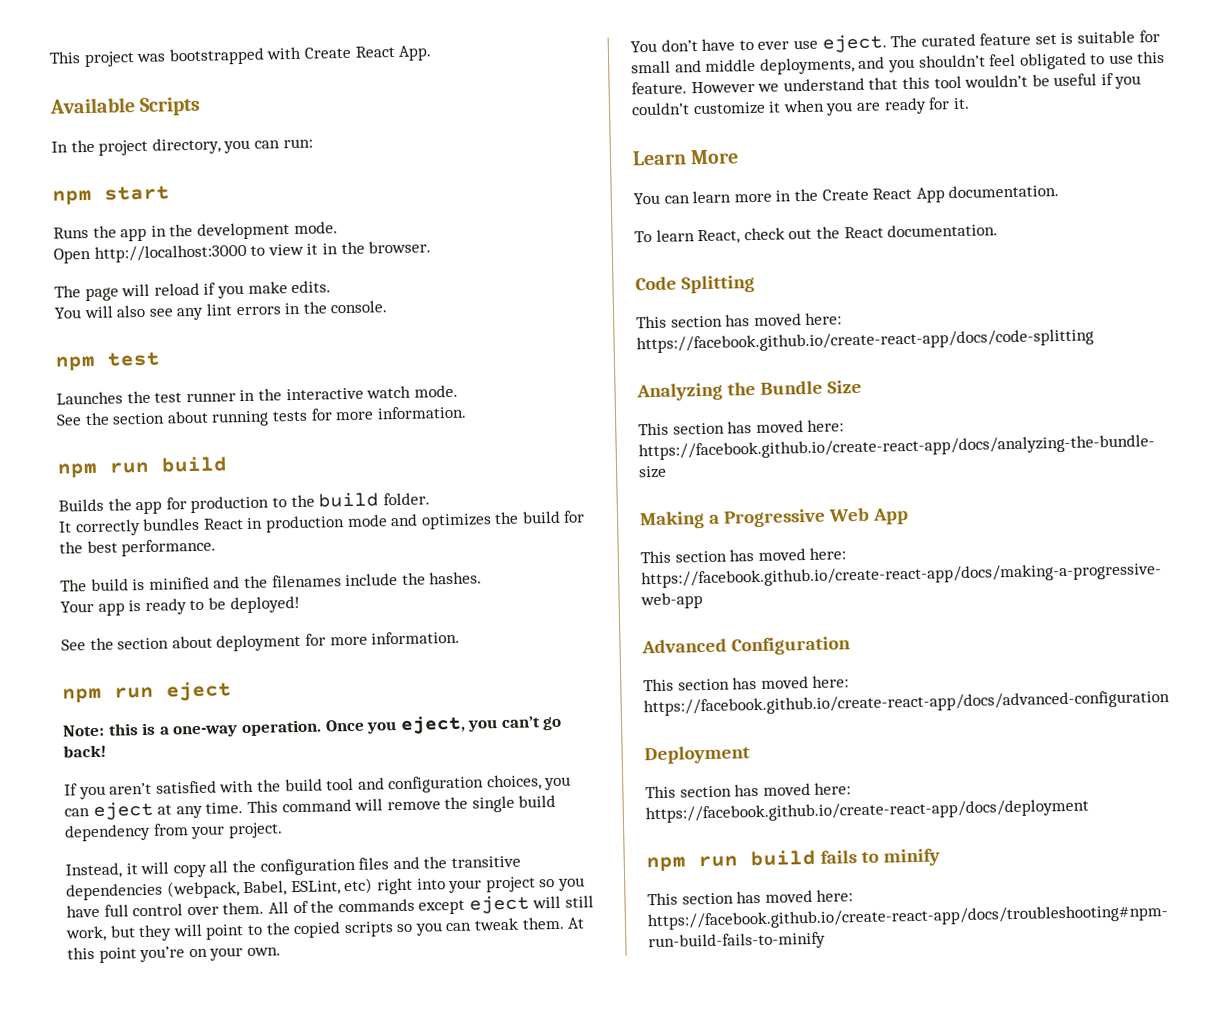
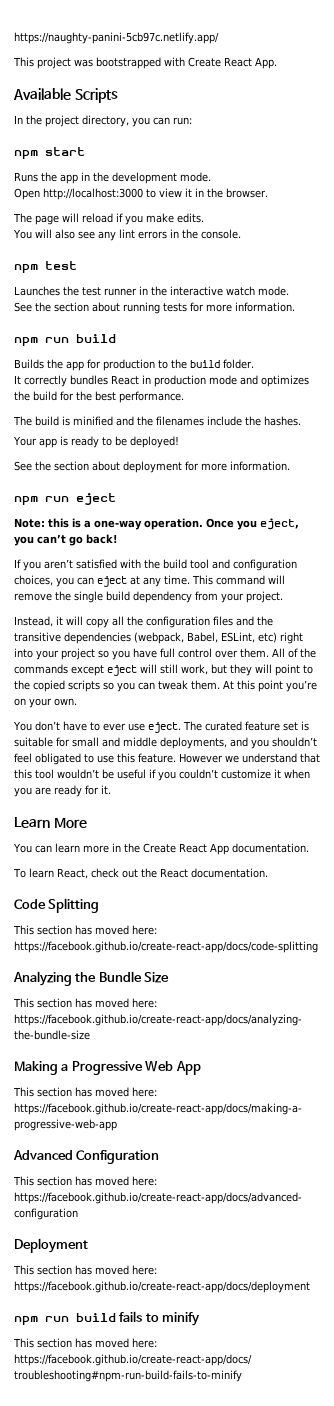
(49, 57) none -> [14,32,219,44] https://naughty-panini-5cb97c.netlify.app/ //

